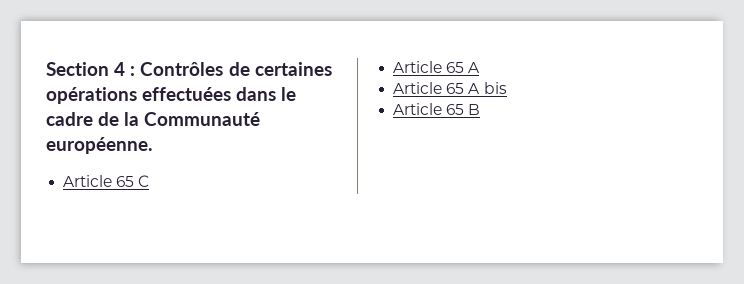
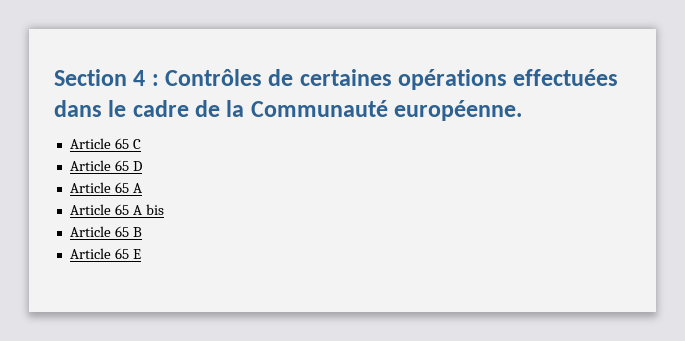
(150, 181) none -> [69,160,142,171] // Article 65 D
(481, 109) none -> [69,248,141,259] // Article 65 E

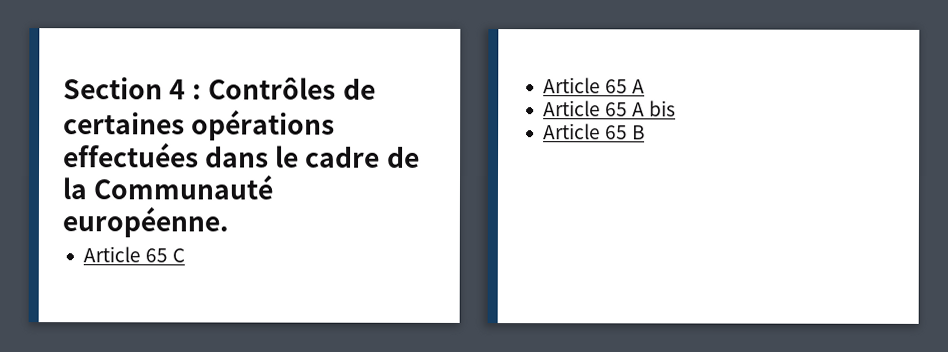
[69,160,142,171] // Article 65 D -> (186, 255) none
[69,248,141,259] // Article 65 E -> (646, 132) none

